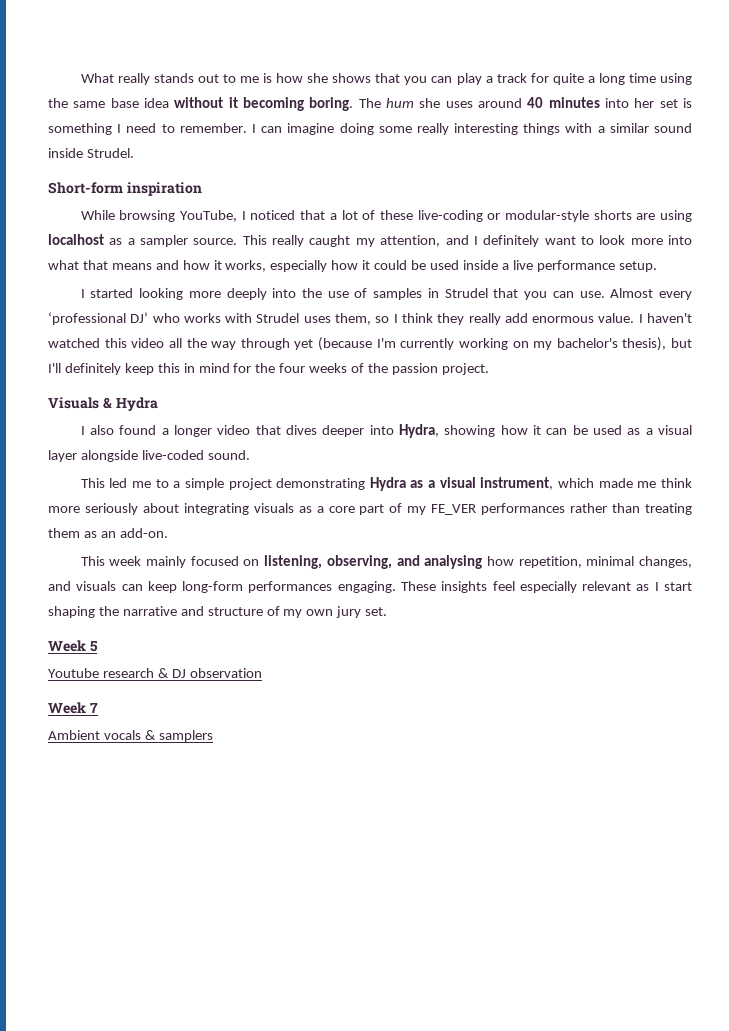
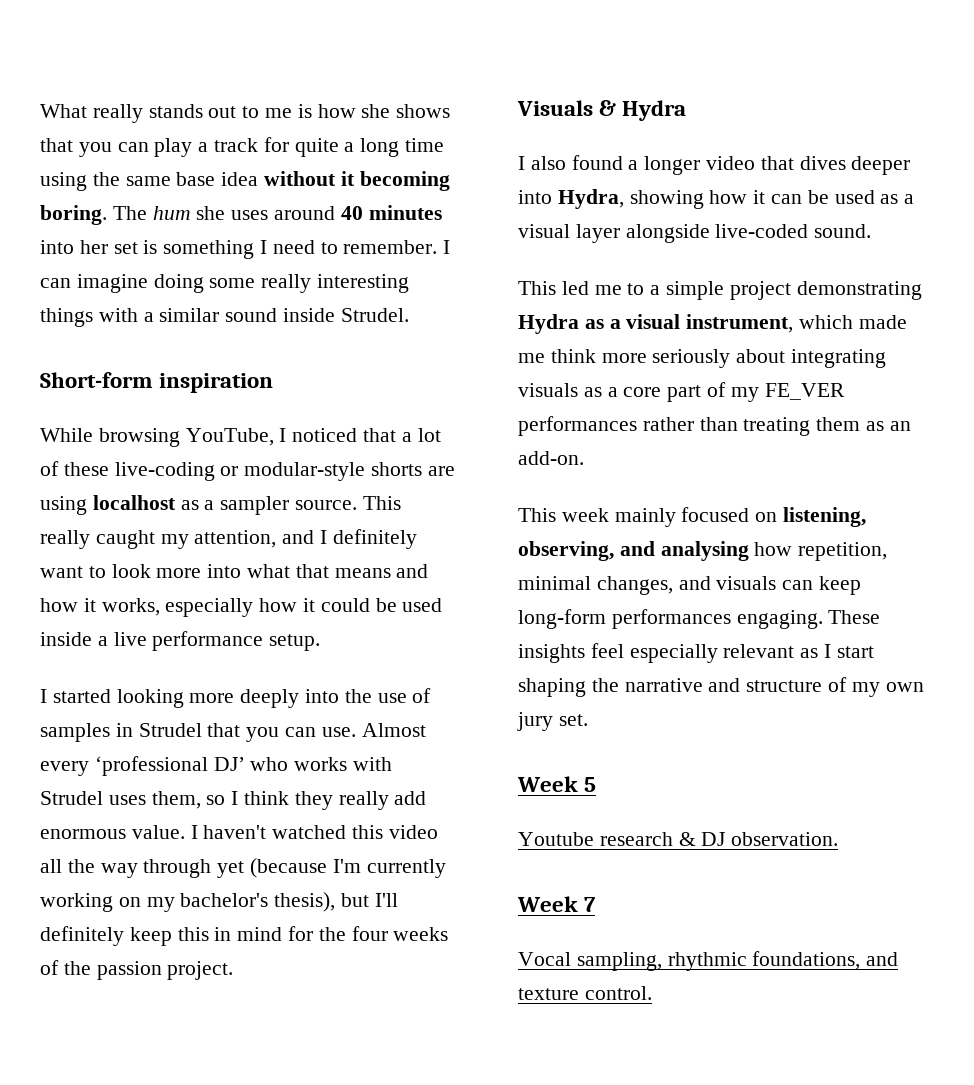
[189,668,262,678] observation -> [731,832,839,846] observation.
[48,730,213,742] Ambient vocals & samplers -> [518,951,899,971] [518,986,652,1000] Vocal sampling, rhythmic foundations, and texture control.

